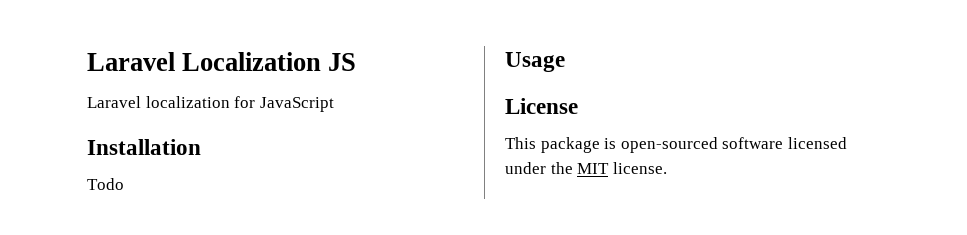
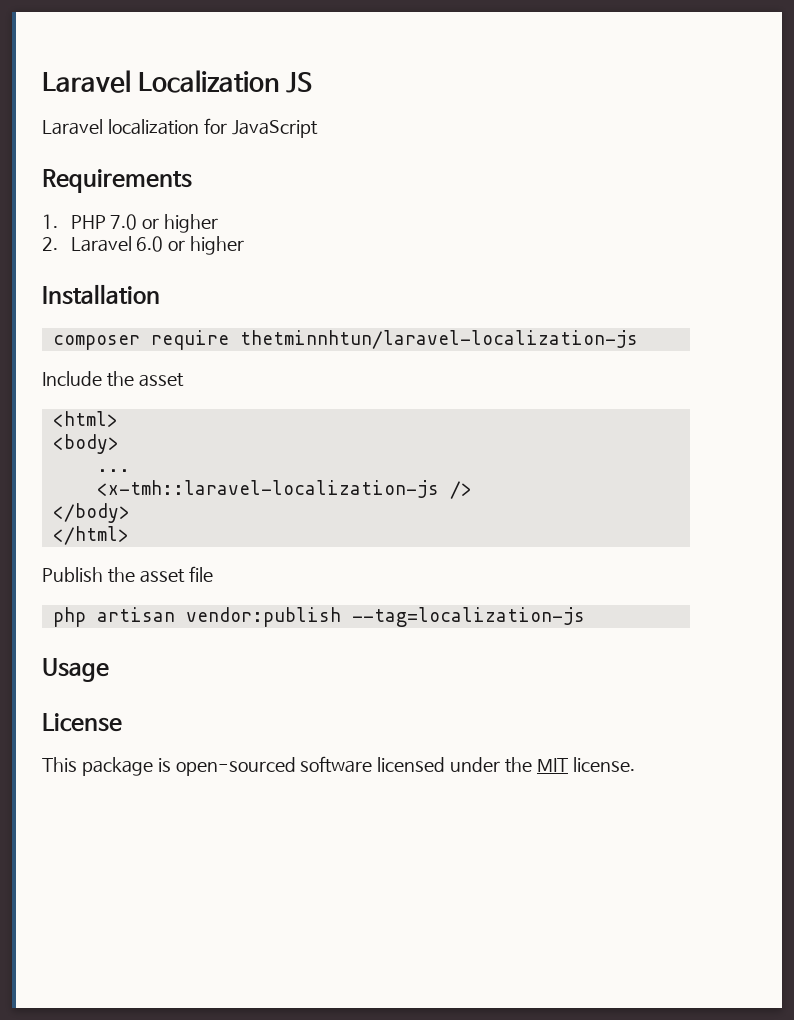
[87,139,201,155] [87,178,124,190] Installation // Todo -> [42,169,192,193] [42,214,219,233] [42,236,245,255] [42,284,160,305] [52,330,638,350] [42,371,184,387] [52,411,118,427] [52,434,119,454] [96,469,130,472] [96,480,472,499] [52,503,130,523] [52,526,129,545] [42,566,213,583] [52,607,585,627] Requirements // 1. PHP 7.0 or higher // 2. Laravel 6.0 or higher // Installation // composer require thetminnhtun/laravel-localization-js // Include the asset // <html> // <body> // ... // <x-tmh::laravel-localization-js /> // </body> // </html> // Publish the asset file // php artisan vendor:publish --tag=localization-js

